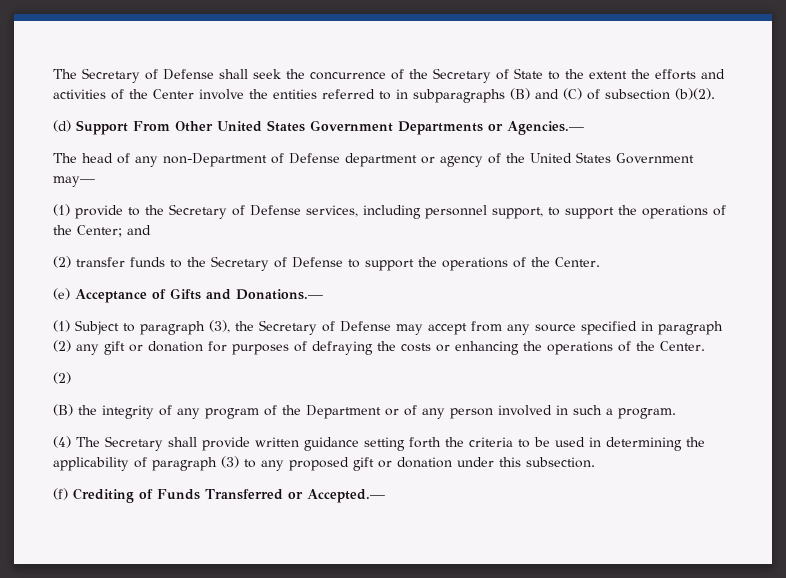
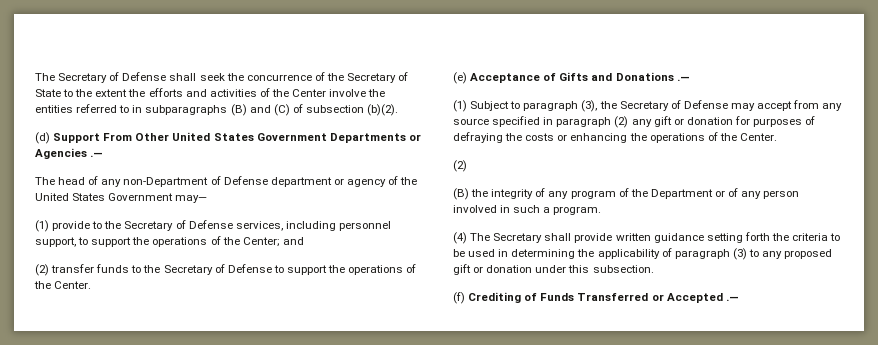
[507,121,584,135] Agencies.— -> [35,148,104,159] Agencies .—
[236,289,323,300] Donations.— -> [615,72,690,81] Donations .—
[306,489,385,503] Accepted.— -> [666,293,739,303] Accepted .—

